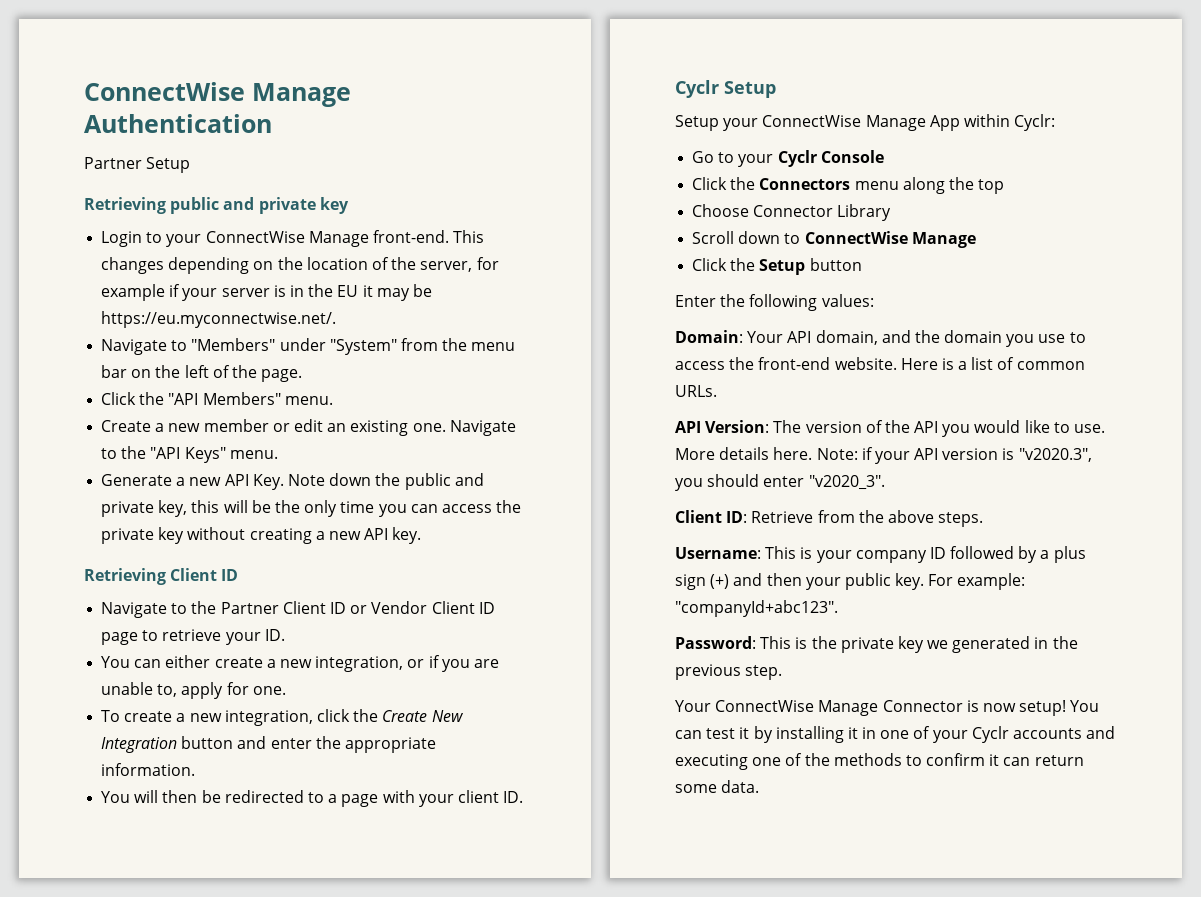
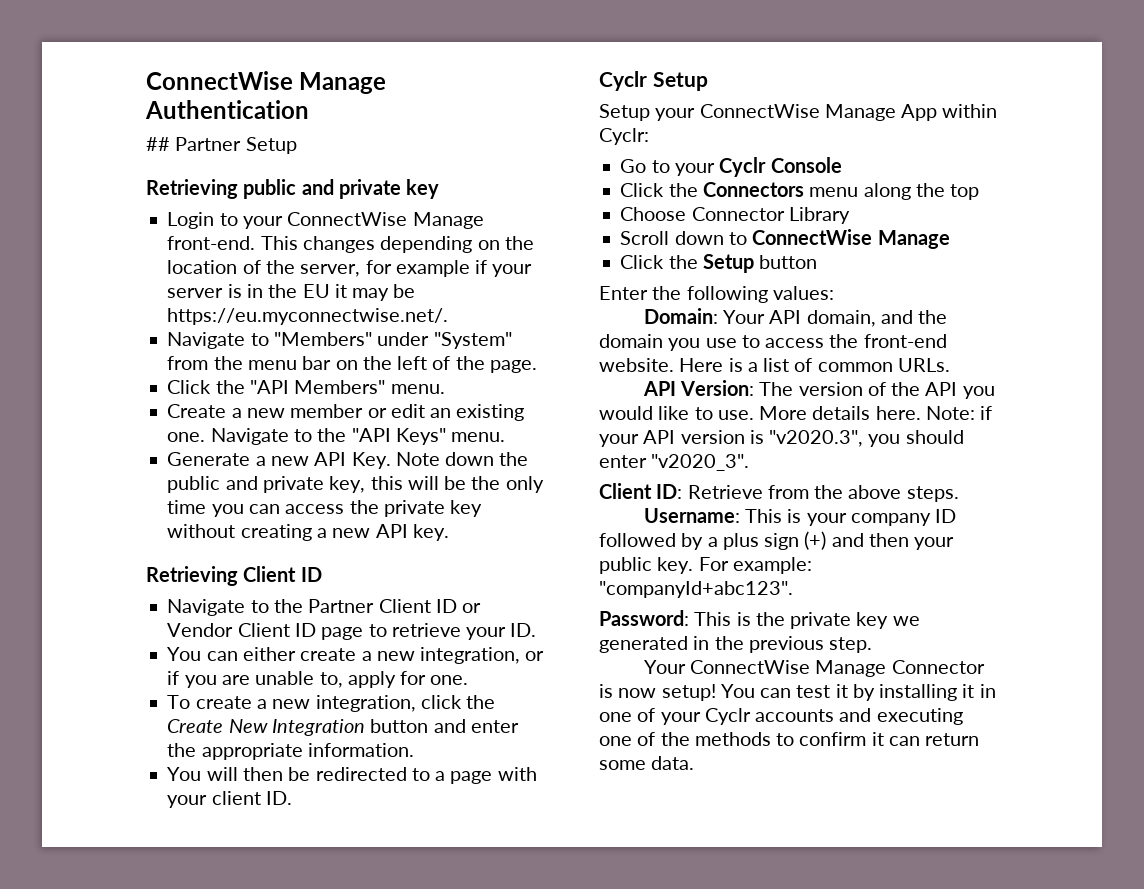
(272, 123) none -> [146,137,170,151] ##

